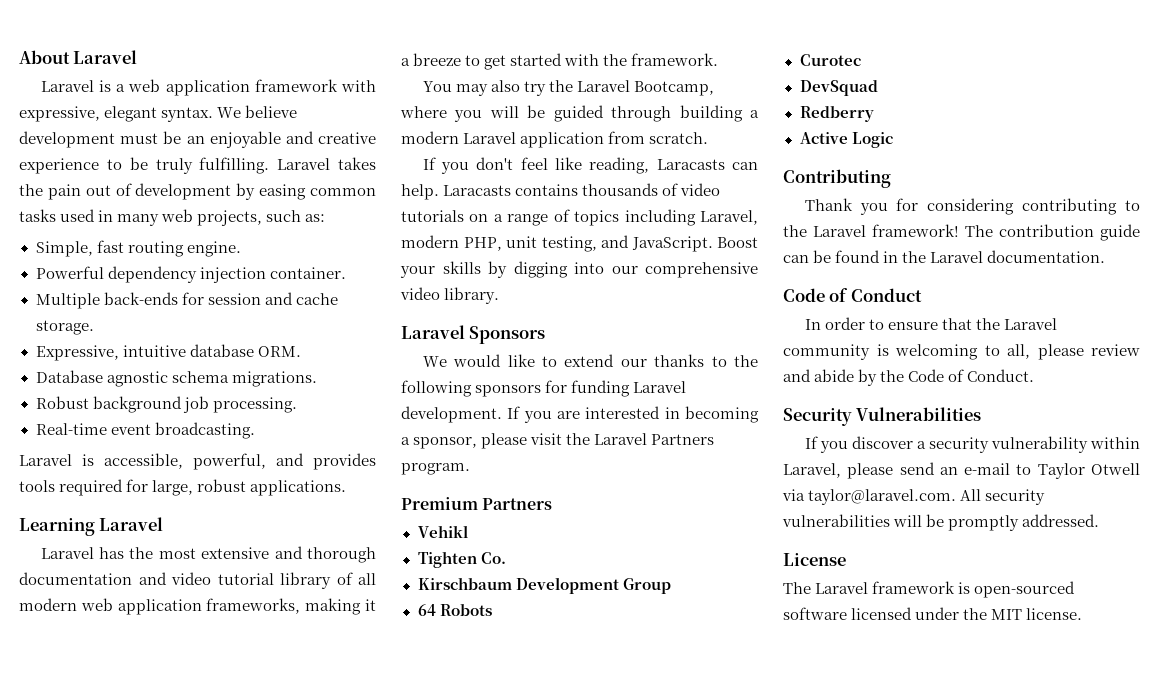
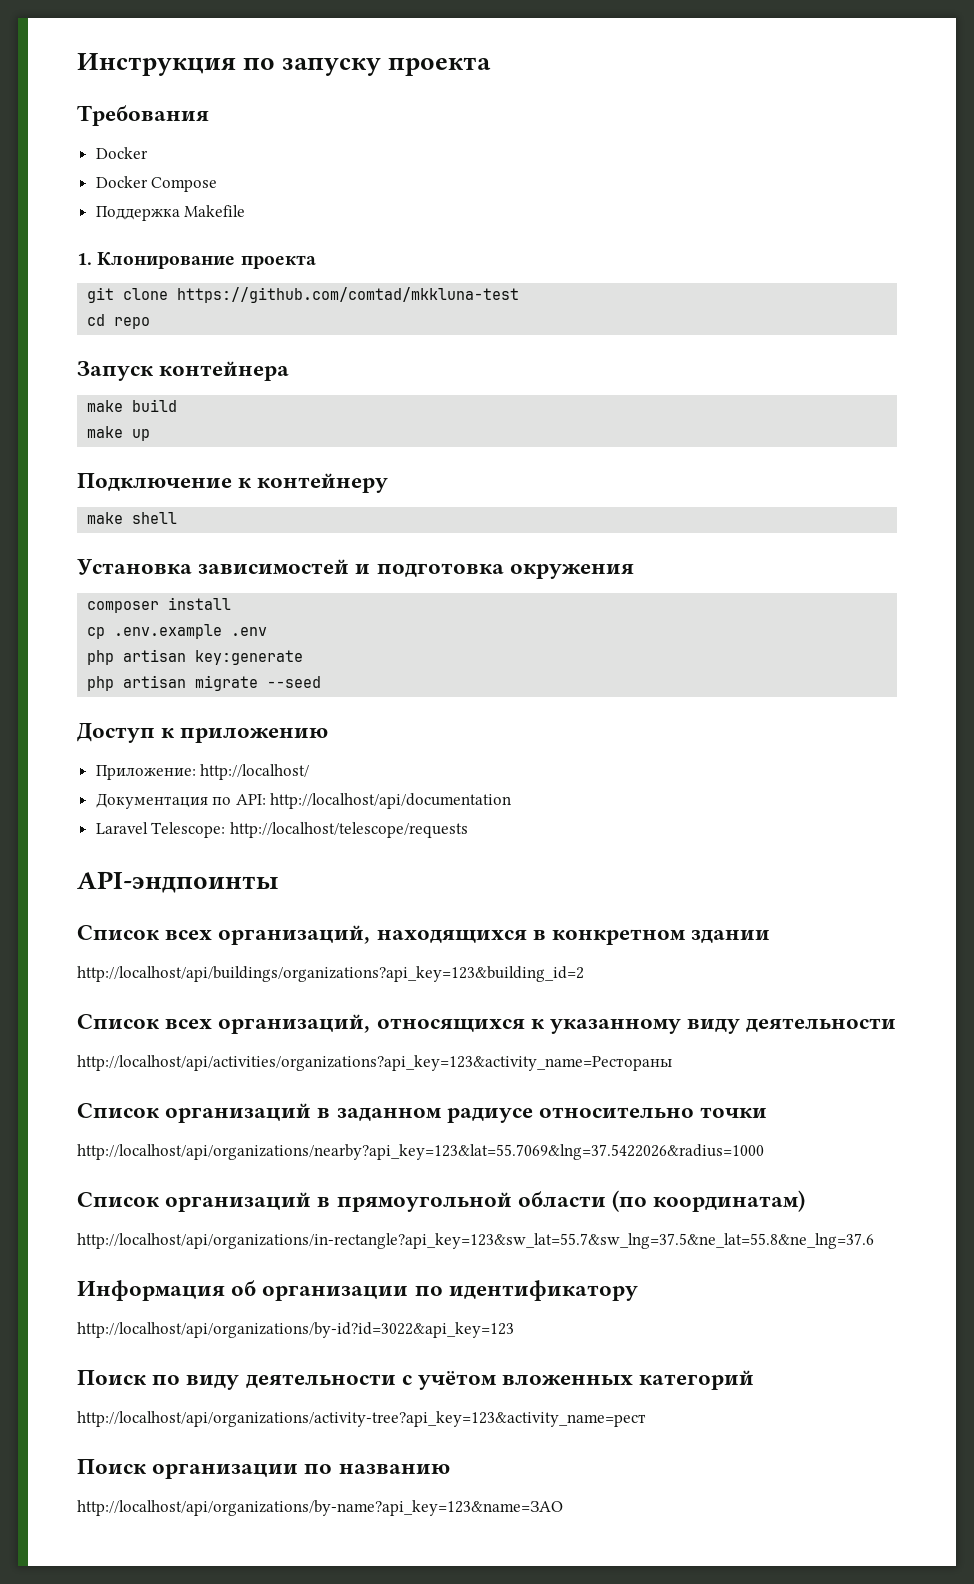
[19,50,138,64] [40,79,376,96] [19,105,298,122] [19,131,376,148] [19,157,376,174] [19,183,377,200] [19,209,326,226] [35,240,241,257] [35,266,346,283] [35,292,338,309] [35,320,94,335] [35,344,301,361] [35,370,317,387] [35,396,297,413] [35,422,255,439] [19,453,376,470] [19,479,347,496] [19,517,164,536] [40,546,376,563] [19,572,376,589] [19,598,376,615] [401,53,719,70] [422,80,714,96] [400,105,759,122] [401,131,709,148] [422,157,758,174] [401,183,721,200] [401,209,758,226] [401,235,758,252] [400,261,758,278] [400,287,500,304] [401,325,546,344] [422,354,758,367] [401,380,687,397] [401,406,759,423] [401,433,715,449] [401,463,470,475] [401,497,553,510] [417,525,468,538] [417,551,506,568] [417,577,671,594] [417,604,492,616] [799,54,861,66] [799,80,878,96] [799,106,874,122] [799,132,893,148] [783,169,891,188] [804,198,1140,215] [783,224,1140,241] [783,250,1106,263] [783,288,922,302] [804,317,1057,330] [783,344,1140,360] [783,369,1035,386] [783,407,982,426] [804,436,1140,453] [783,462,1140,479] [782,489,1046,505] [782,514,1100,531] [783,553,846,566] [783,581,1076,598] [783,607,1083,620] About Laravel // Laravel is a web application framework with expressive, elegant syntax. We believe development must be an enjoyable and creative experience to be truly fulfilling. Laravel takes the pain out of development by easing common tasks used in many web projects, such as: // Simple, fast routing engine. // Powerful dependency injection container. // Multiple back-ends for session and cache storage. // Expressive, intuitive database ORM. // Database agnostic schema migrations. // Robust background job processing. // Real-time event broadcasting. // Laravel is accessible, powerful, and provides tools required for large, robust applications. // Learning Laravel // Laravel has the most extensive and thorough documentation and video tutorial library of all modern web application frameworks, making it a breeze to get started with the framework. // You may also try the Laravel Bootcamp, where you will be guided through building a modern Laravel application from scratch. // If you don't feel like reading, Laracasts can help. Laracasts contains thousands of video tutorials on a range of topics including Laravel, modern PHP, unit testing, and JavaScript. Boost your skills by digging into our comprehensive video library. // Laravel Sponsors // We would like to extend our thanks to the following sponsors for funding Laravel development. If you are interested in becoming a sponsor, please visit the Laravel Partners program. // Premium Partners // Vehikl // Tighten Co. // Kirschbaum Development Group // 64 Robots // Curotec // DevSquad // Redberry // Active Logic // Contributing // Thank you for considering contributing to the Laravel framework! The contribution guide can be found in the Laravel documentation. // Code of Conduct // In order to ensure that the Laravel community is welcoming to all, please review and abide by the Code of Conduct. // Security Vulnerabilities // If you discover a security vulnerability within Laravel, please send an e-mail to Taylor Otwell via taylor@laravel.com. All security vulnerabilities will be promptly addressed. // License // The Laravel framework is open-sourced software licensed under the MIT license. -> [77,53,492,76] [77,105,209,126] [95,147,148,159] [95,176,218,192] [95,205,246,221] [77,252,316,269] [87,287,520,303] [87,314,151,329] [77,361,290,381] [87,399,178,412] [87,426,151,441] [77,473,389,493] [87,512,178,524] [77,559,634,579] [87,597,232,613] [87,624,268,639] [87,649,304,665] [87,675,322,691] [77,723,329,743] [95,764,310,780] [95,793,512,809] [95,822,468,838] [77,871,278,893] [77,925,771,945] [77,966,584,982] [77,1014,897,1034] [77,1055,672,1071] [77,1103,768,1123] [77,1144,764,1160] [77,1190,806,1212] [77,1233,874,1249] [77,1280,638,1301] [77,1322,514,1338] [77,1370,755,1390] [77,1411,646,1427] [77,1459,450,1479] [77,1500,563,1516] Инструкция по запуску проекта // Требования // Docker // Docker Compose // Поддержка Makefile // 1. Клонирование проекта // git clone https://github.com/comtad/mkkluna-test // cd repo // Запуск контейнера // make build // make up // Подключение к контейнеру // make shell // Установка зависимостей и подготовка окружения // composer install // cp .env.example .env // php artisan key:generate // php artisan migrate --seed // Доступ к приложению // Приложение: http://localhost/ // Документация по API: http://localhost/api/documentation // Laravel Telescope: http://localhost/telescope/requests // API-эндпоинты // Список всех организаций, находящихся в конкретном здании // http://localhost/api/buildings/organizations?api_key=123&building_id=2 // Список всех организаций, относящихся к указанному виду деятельности // http://localhost/api/activities/organizations?api_key=123&activity_name=Рестораны // Список организаций в заданном радиусе относительно точки // http://localhost/api/organizations/nearby?api_key=123&lat=55.7069&lng=37.5422026&radius=1000 // Список организаций в прямоугольной области (по координатам) // http://localhost/api/organizations/in-rectangle?api_key=123&sw_lat=55.7&sw_lng=37.5&ne_lat=55.8&ne_lng=37.6 // Информация об организации по идентификатору // http://localhost/api/organizations/by-id?id=3022&api_key=123 // Поиск по виду деятельности с учётом вложенных категорий // http://localhost/api/organizations/activity-tree?api_key=123&activity_name=рест // Поиск организации по названию // http://localhost/api/organizations/by-name?api_key=123&name=ЗАО

